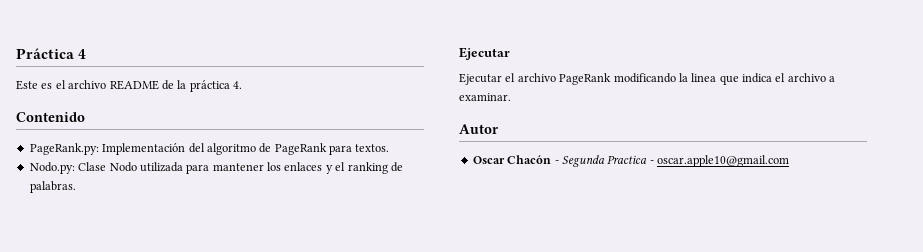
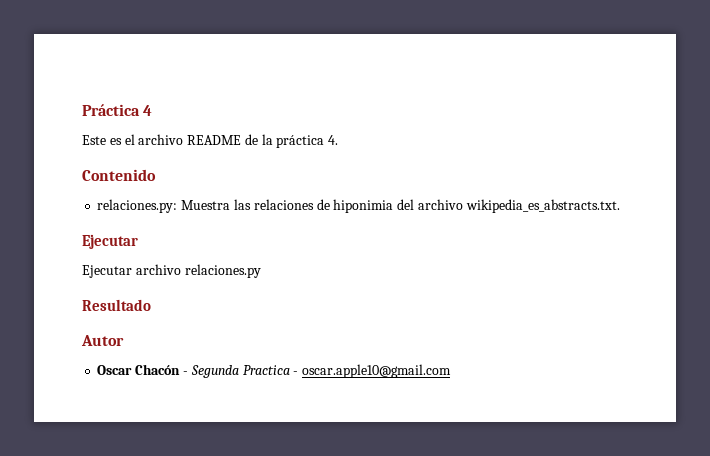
[29,143,390,155] [29,162,403,174] [29,181,76,193] [459,47,510,60] [459,73,836,85] [459,93,511,101] PageRank.py: Implementación del algoritmo de PageRank para textos. // Nodo.py: Clase Nodo utilizada para mantener los enlaces y el ranking de palabras. // Ejecutar // Ejecutar el archivo PageRank modificando la linea que indica el archivo a examinar. -> [97,199,620,213] [82,234,138,249] [82,264,261,278] [82,299,151,311] relaciones.py: Muestra las relaciones de hiponimia del archivo wikipedia_es_abstracts.txt. // Ejecutar // Ejecutar archivo relaciones.py // Resultado

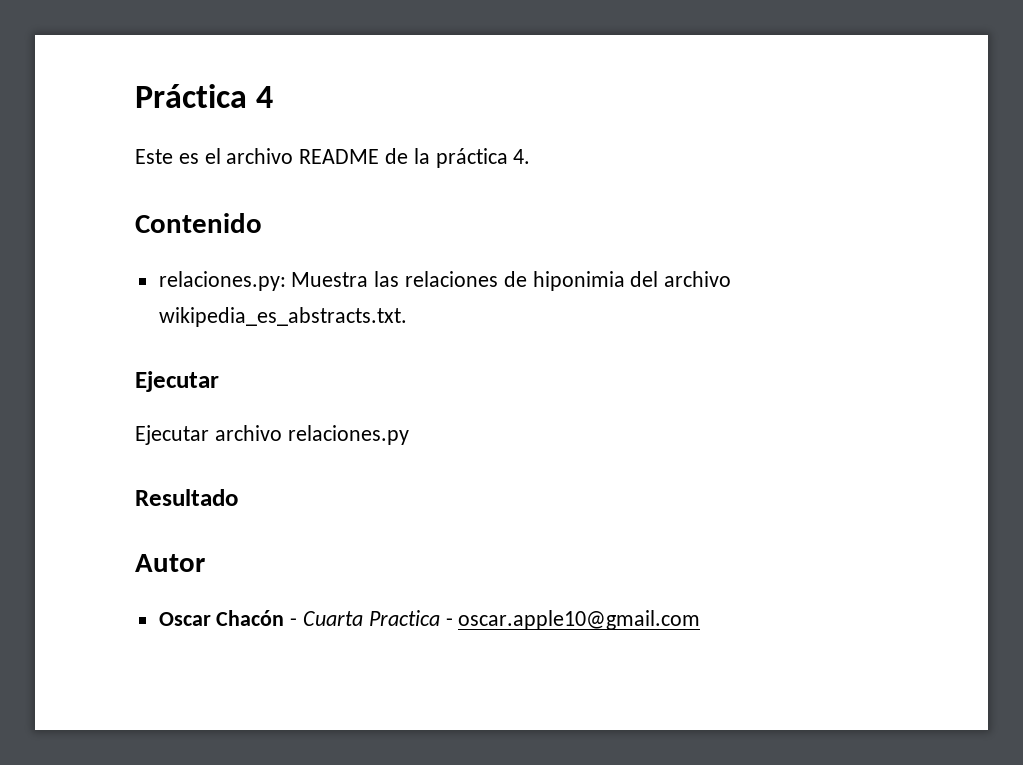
[190,365,239,378] Segunda -> [303,611,364,626] Cuarta

